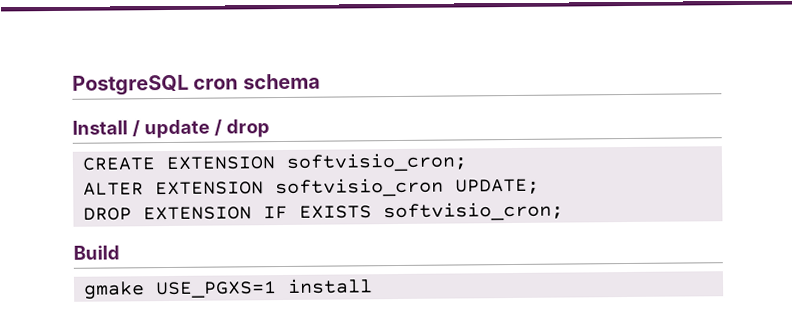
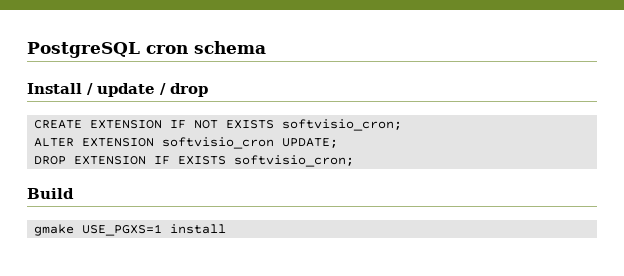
(276, 163) none -> [169,120,274,129] IF NOT EXISTS

